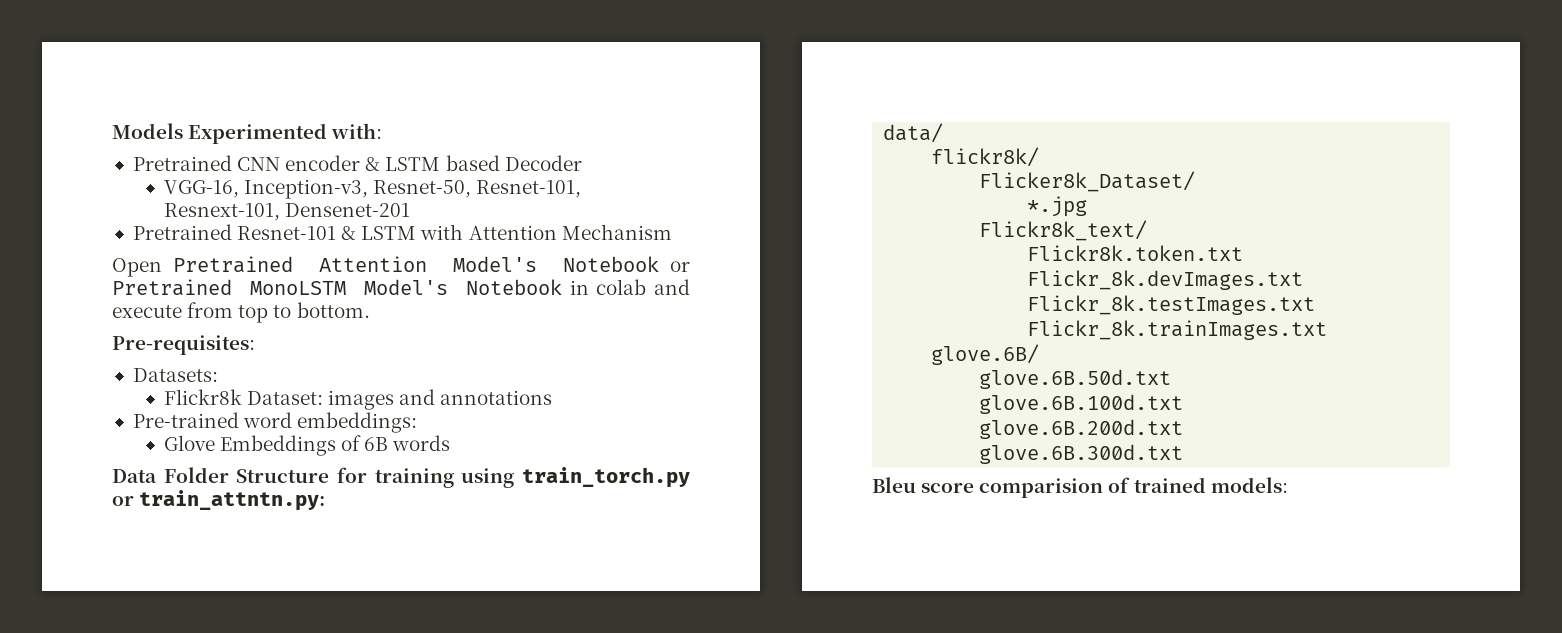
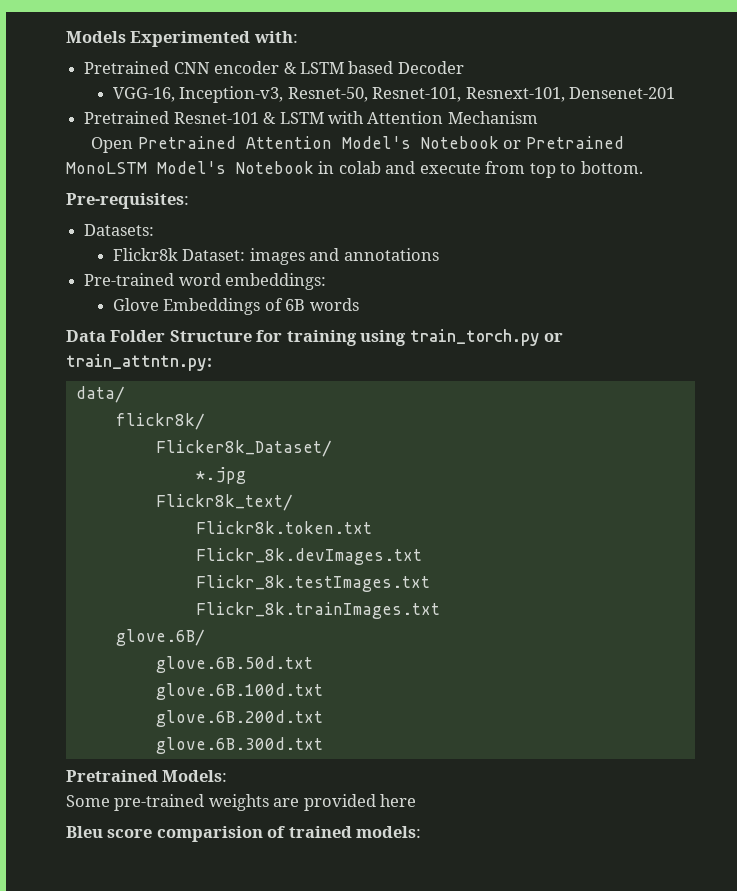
(1184, 454) none -> [66,770,228,782] [66,794,417,811] // Pretrained Models: // Some pre-trained weights are provided here

